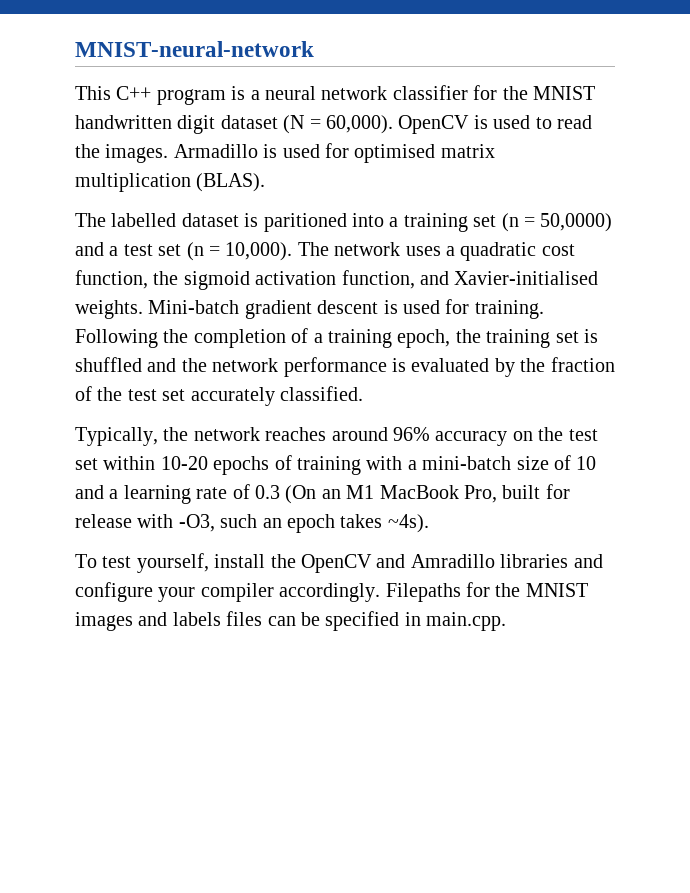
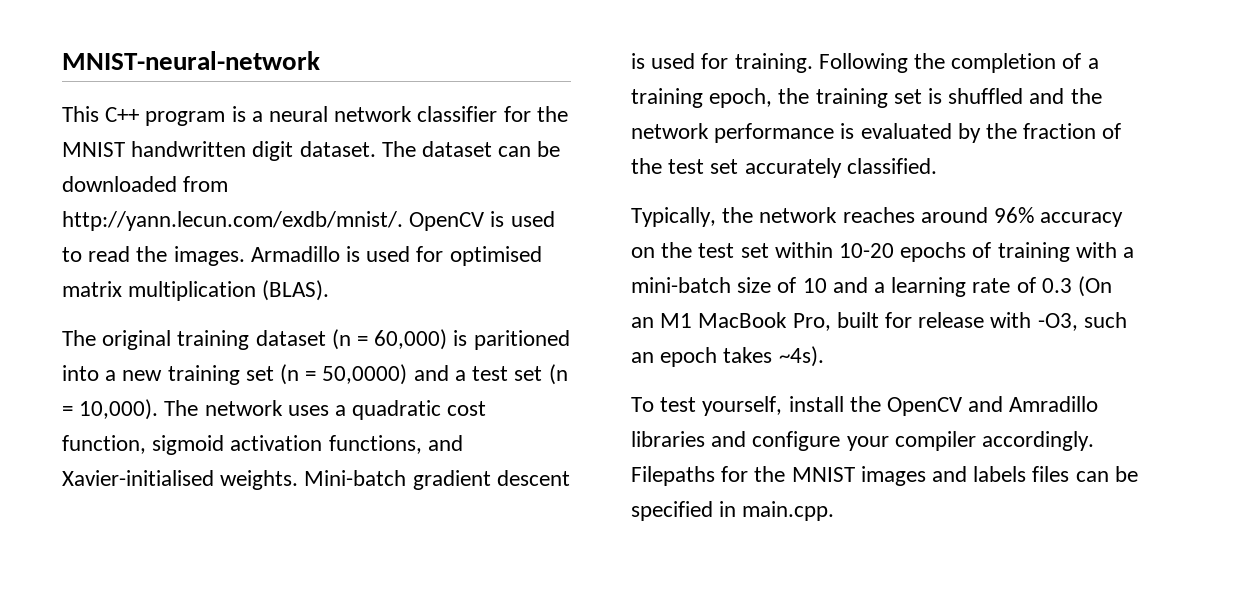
[220,115,393,134] dataset (N = 60,000). -> [299,141,561,157] [62,176,229,192] [62,211,403,231] dataset. The dataset can be downloaded from http://yann.lecun.com/exdb/mnist/.
[111,213,239,227] labelled dataset -> [102,329,448,350] original training dataset (n = 60,000)
(399, 222) none -> [122,370,163,381] new
[153,271,179,285] the -> (146, 444) none
[341,270,415,289] function, -> [328,435,422,454] functions,

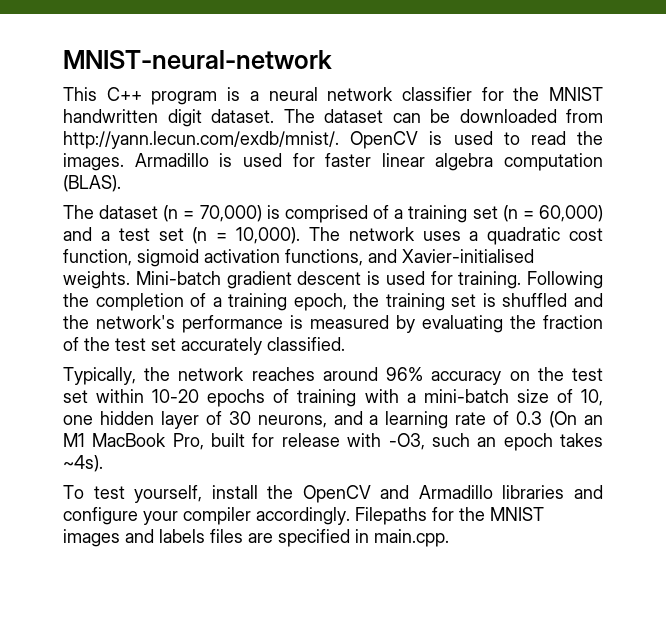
[449,246,542,266] [62,281,257,301] optimised matrix multiplication -> [325,153,603,171] faster linear algebra computation
[102,330,250,350] original training -> (94, 212) none
[374,329,570,350] [62,365,163,381] 60,000) is paritioned into a new -> [199,205,404,223] 70,000) is comprised of a
[322,364,408,385] 50,0000) -> [538,205,603,222] 60,000)
[631,123,709,139] network -> [96,315,175,329] network's
[860,123,981,143] evaluated by -> [310,315,503,333] measured by evaluating
[802,278,827,293] 10 -> [580,389,603,406] [63,411,327,429] 10, one hidden layer of 30 neurons,
[1009,396,1099,412] Amradillo -> [418,485,493,499] Armadillo
[1075,466,1138,482] can be -> [248,533,273,543] are

